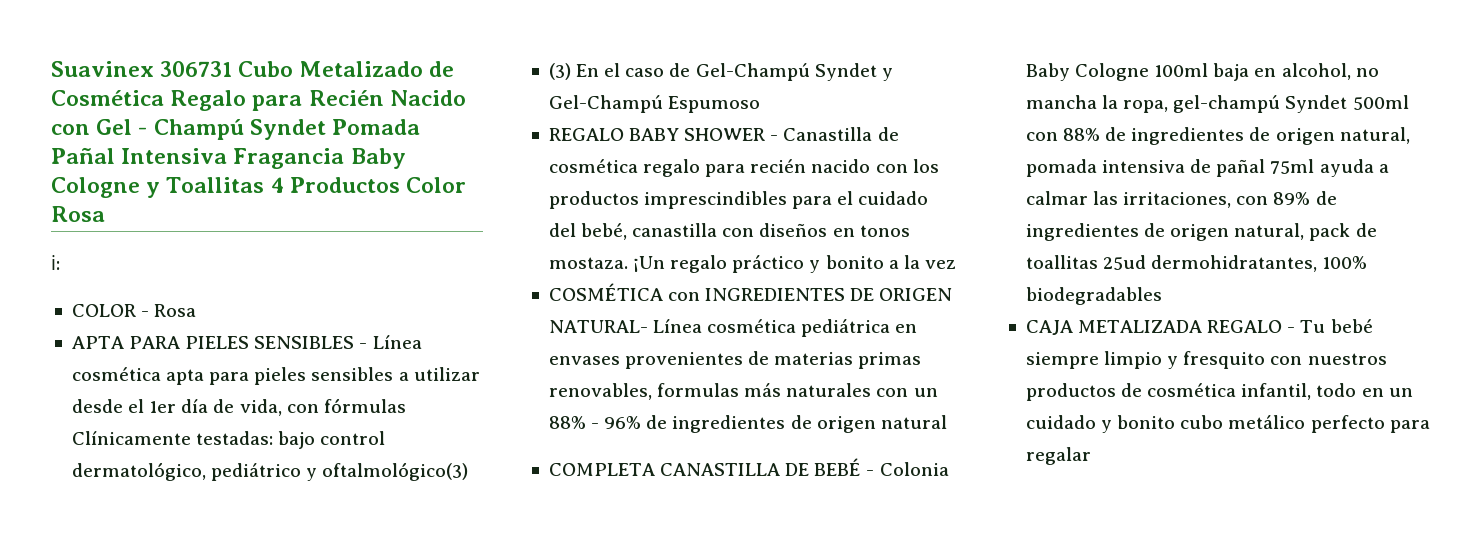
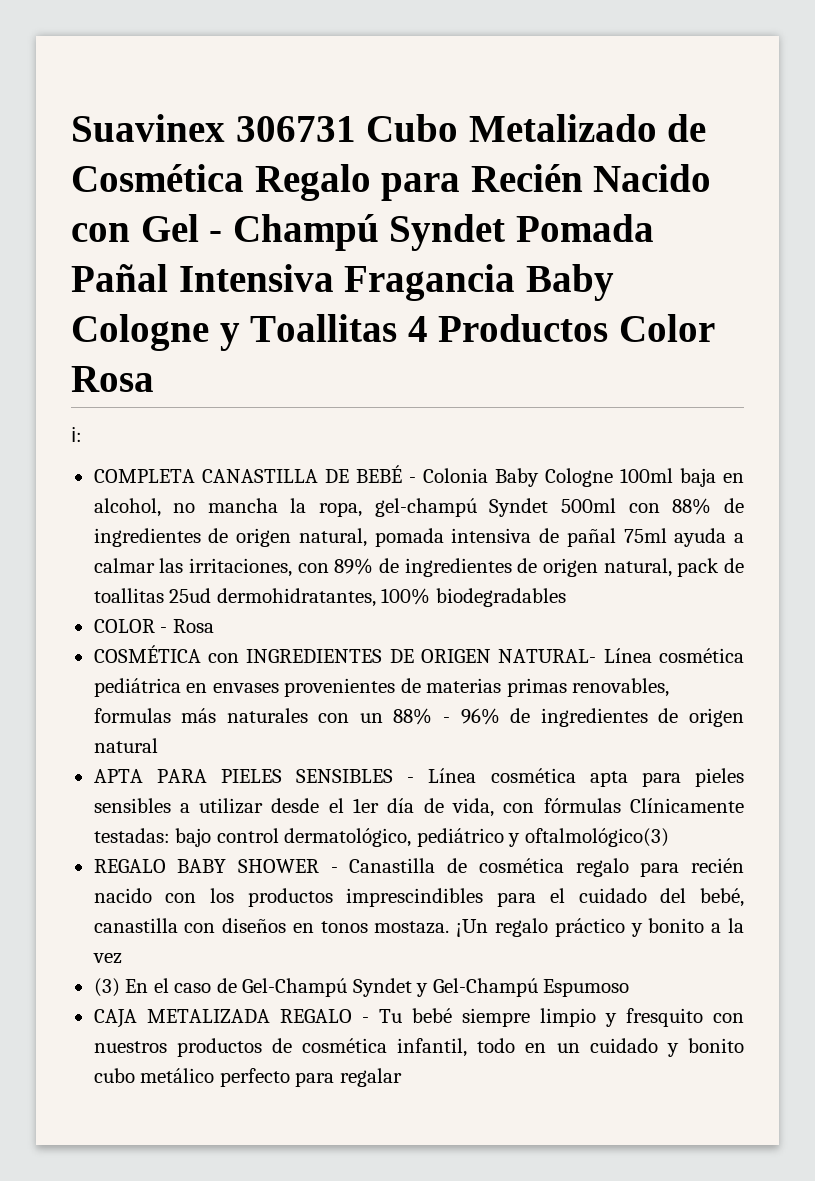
[71,304,197,317] [71,335,422,349] [71,367,480,385] [71,398,406,416] [71,431,386,449] [71,462,469,481] [548,63,893,81] [548,95,761,113] [548,127,899,141] [548,159,939,177] [548,191,929,209] [548,223,910,240] [548,255,956,273] [548,283,953,301] [548,319,918,337] [548,351,922,369] [548,383,938,400] [548,415,947,433] // COLOR - Rosa // APTA PARA PIELES SENSIBLES - Línea cosmética apta para pieles sensibles a utilizar desde el 1er día de vida, con fórmulas Clínicamente testadas: bajo control dermatológico, pediátrico y oftalmológico(3) // (3) En el caso de Gel-Champú Syndet y Gel-Champú Espumoso // REGALO BABY SHOWER - Canastilla de cosmética regalo para recién nacido con los productos imprescindibles para el cuidado del bebé, canastilla con diseños en tonos mostaza. ¡Un regalo práctico y bonito a la vez // COSMÉTICA con INGREDIENTES DE ORIGEN NATURAL- Línea cosmética pediátrica en envases provenientes de materias primas renovables, formulas más naturales con un 88% - 96% de ingredientes de origen natural -> (82, 434) none
(1162, 296) none -> [93,619,214,633] [93,645,745,663] [93,678,670,697] [93,708,744,727] [93,738,158,753] [93,768,745,787] [93,798,745,817] [93,828,669,847] [93,858,745,877] [93,888,745,907] [93,918,745,937] [92,953,122,964] [93,978,630,997] // COLOR - Rosa // COSMÉTICA con INGREDIENTES DE ORIGEN NATURAL- Línea cosmética pediátrica en envases provenientes de materias primas renovables, formulas más naturales con un 88% - 96% de ingredientes de origen natural // APTA PARA PIELES SENSIBLES - Línea cosmética apta para pieles sensibles a utilizar desde el 1er día de vida, con fórmulas Clínicamente testadas: bajo control dermatológico, pediátrico y oftalmológico(3) // REGALO BABY SHOWER - Canastilla de cosmética regalo para recién nacido con los productos imprescindibles para el cuidado del bebé, canastilla con diseños en tonos mostaza. ¡Un regalo práctico y bonito a la vez // (3) En el caso de Gel-Champú Syndet y Gel-Champú Espumoso

